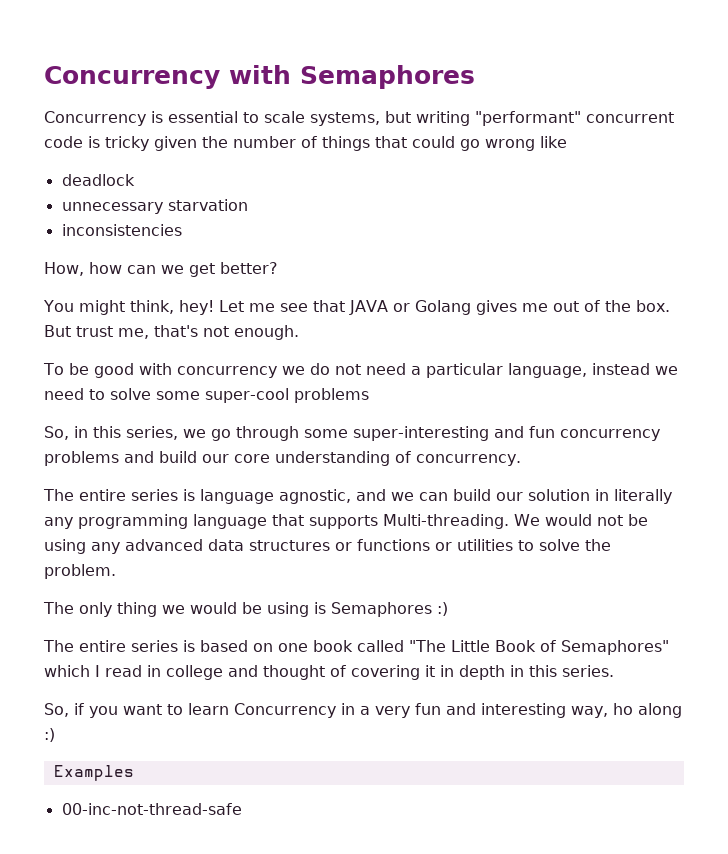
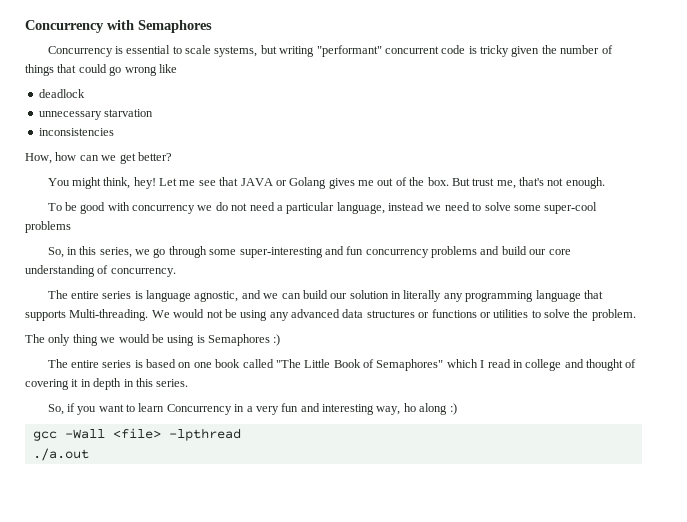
[53,765,134,781] [61,803,242,815] Examples // 00-inc-not-thread-safe -> [32,428,241,441] [32,448,89,461] gcc -Wall <file> -lpthread // ./a.out

